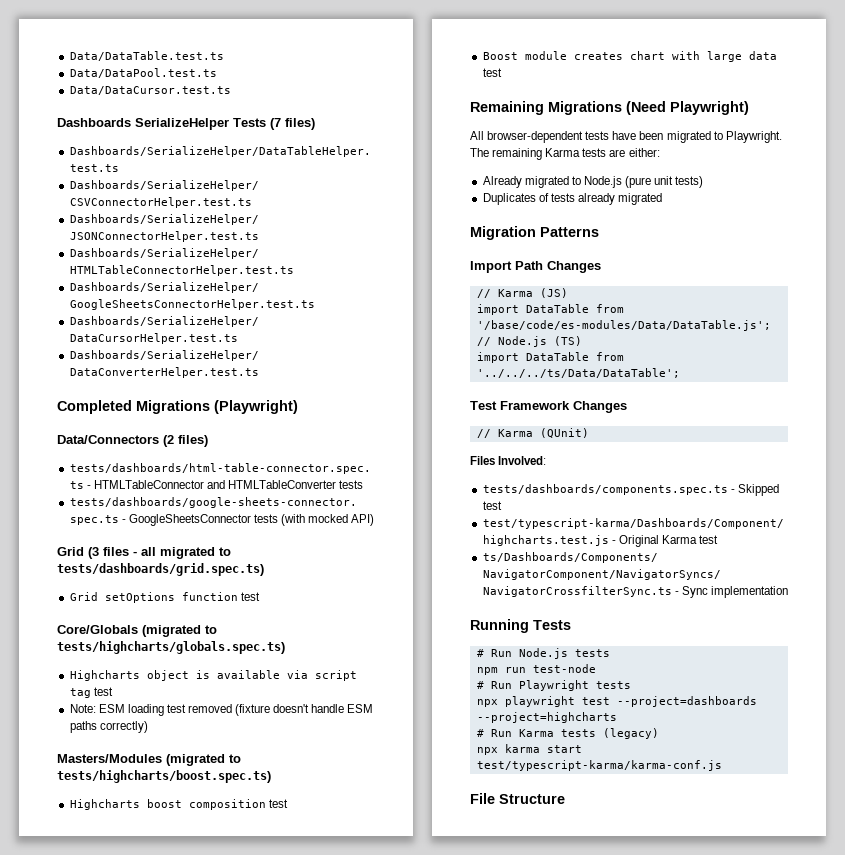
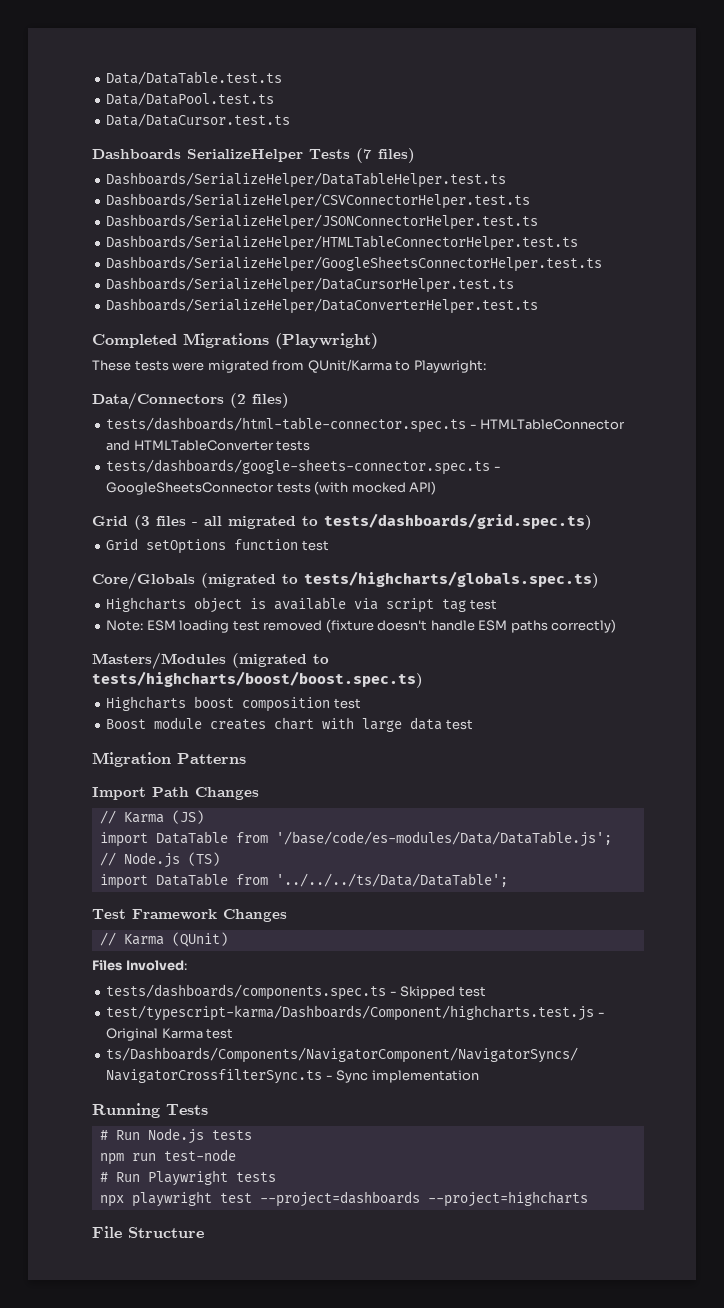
(298, 407) none -> [92,359,486,373] // These tests were migrated from QUnit/Karma to Playwright:
[57,770,271,783] tests/highcharts/boost.spec.ts) -> [92,671,423,688] tests/highcharts/boost/boost.spec.ts)
[470,101,749,115] [470,131,782,143] [470,148,660,160] [482,176,704,188] [482,193,663,205] // Remaining Migrations (Need Playwright) // All browser-dependent tests have been migrated to Playwright. The remaining Karma tests are either: // Already migrated to Node.js (pure unit tests) // Duplicates of tests already migrated -> (473, 724) none
[476,728,659,739] [476,744,582,755] [476,760,722,771] // # Run Karma tests (legacy) // npx karma start test/typescript-karma/karma-conf.js -> (588, 1199) none

